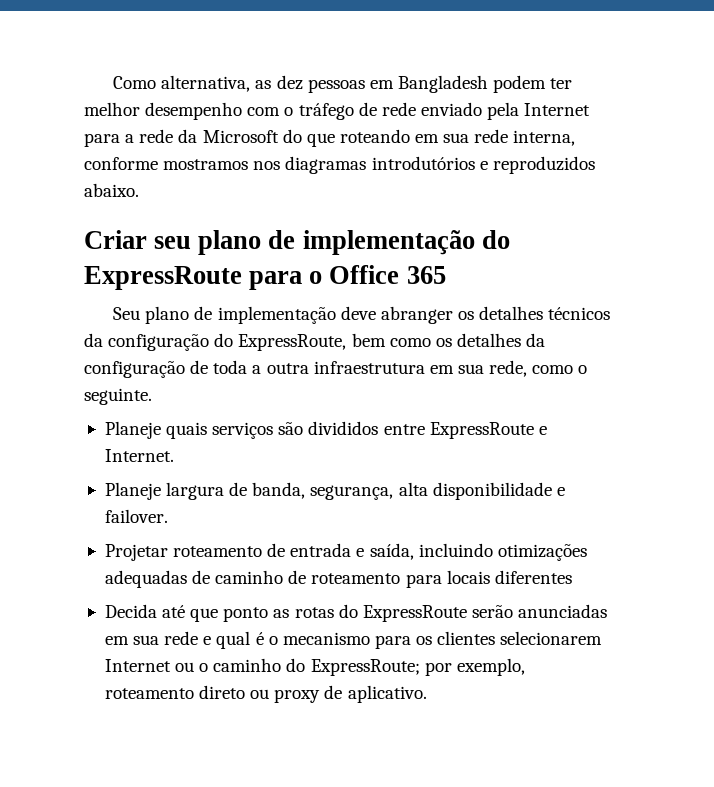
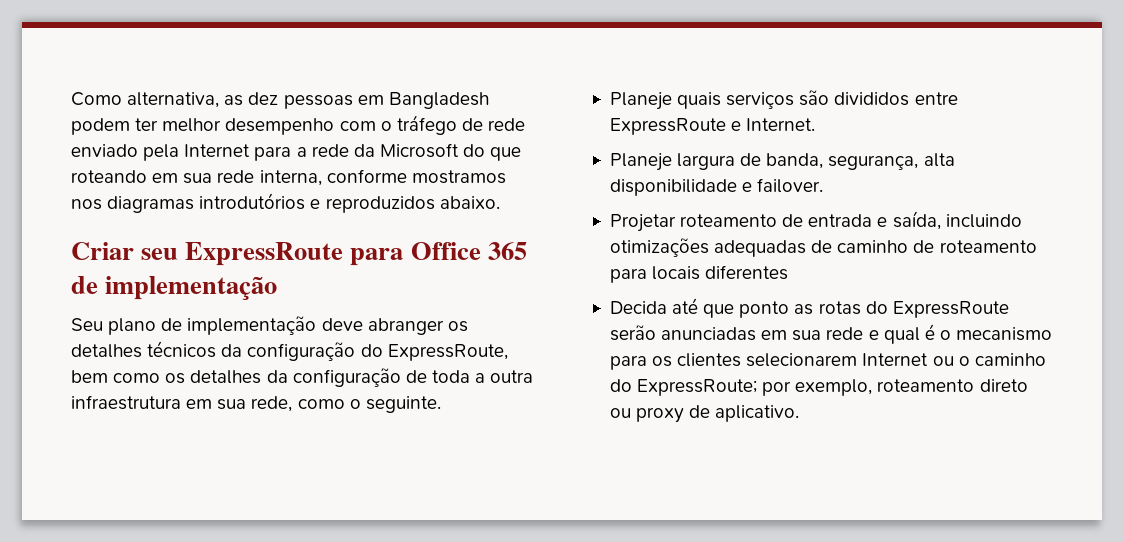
[198,230,510,255] [84,265,446,290] plano de implementação do ExpressRoute para o Office 365 -> [185,242,527,266] [71,276,278,300] ExpressRoute para Office 365 de implementação

